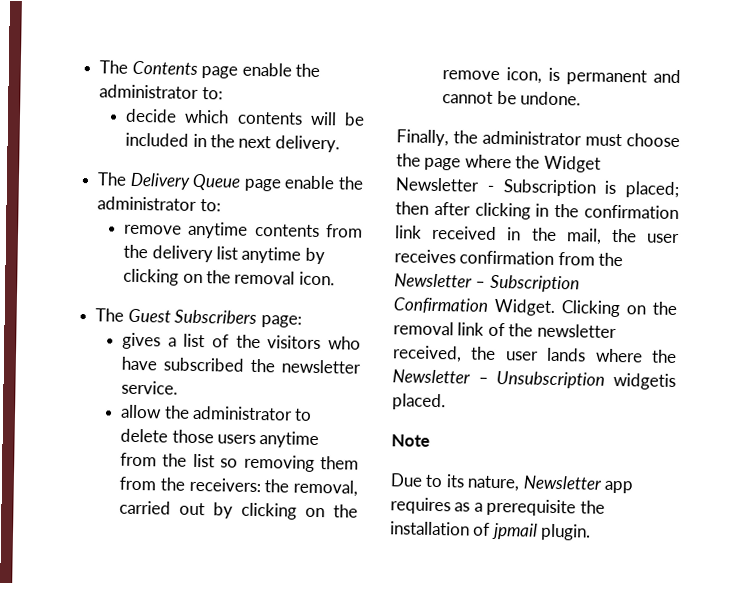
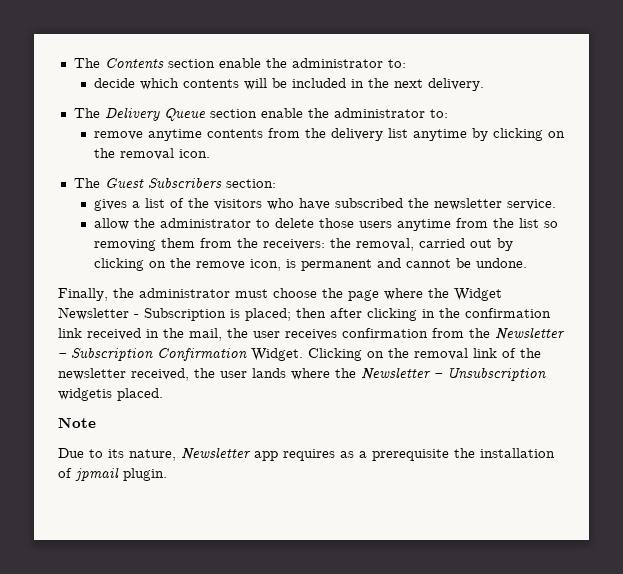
[201,66,239,79] page -> [167,59,215,68] section
[243,178,281,192] page -> [209,109,257,118] section
[260,315,302,328] page: -> [225,179,276,188] section:

